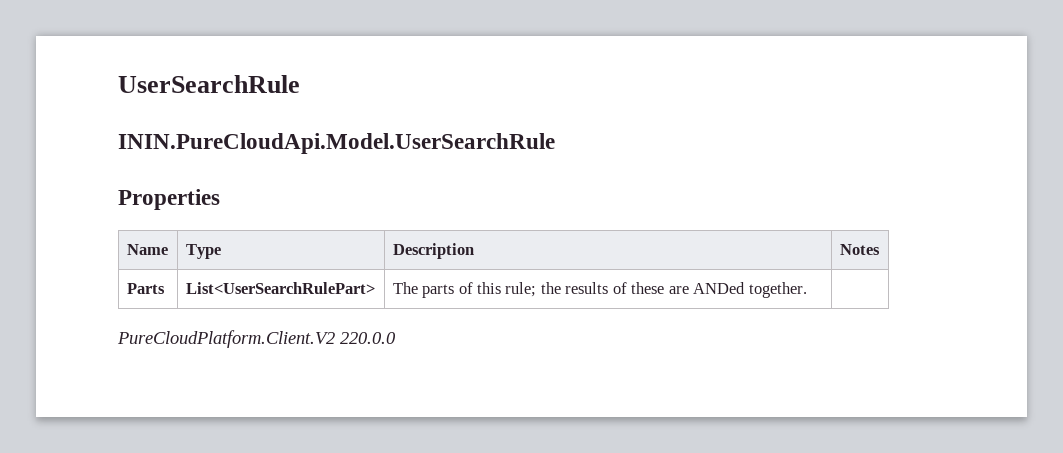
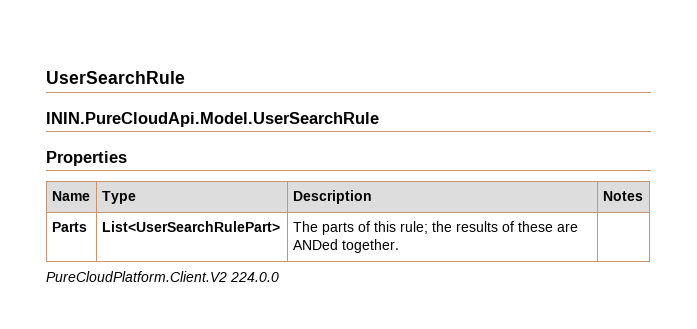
[340,332,396,344] 220.0.0 -> [230,272,279,282] 224.0.0

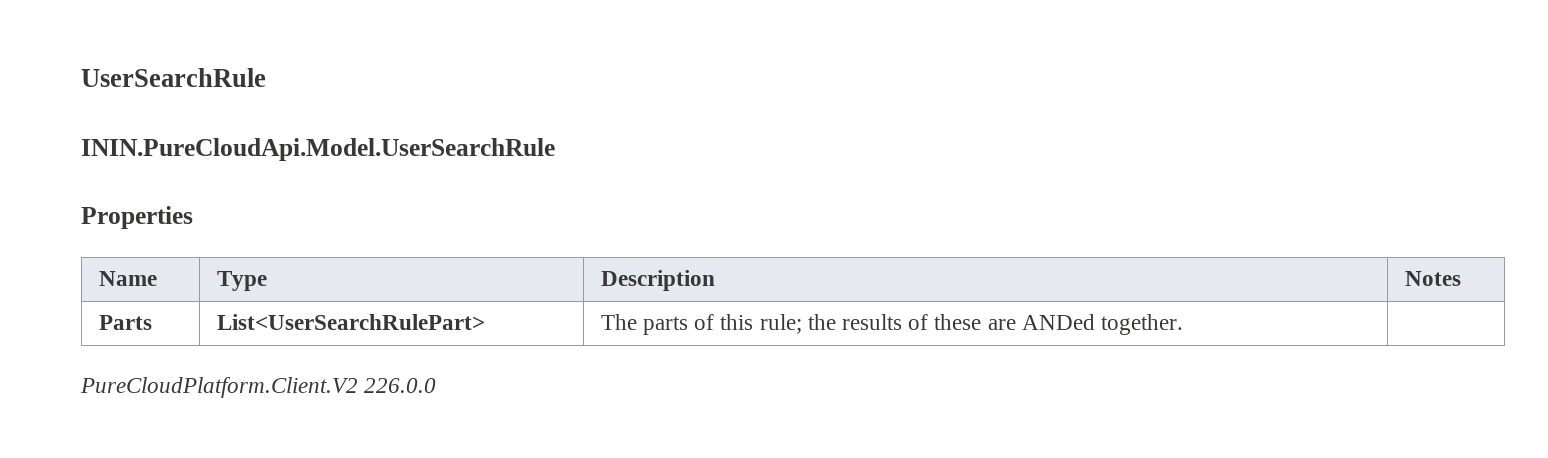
[230,272,279,282] 224.0.0 -> [364,378,437,393] 226.0.0

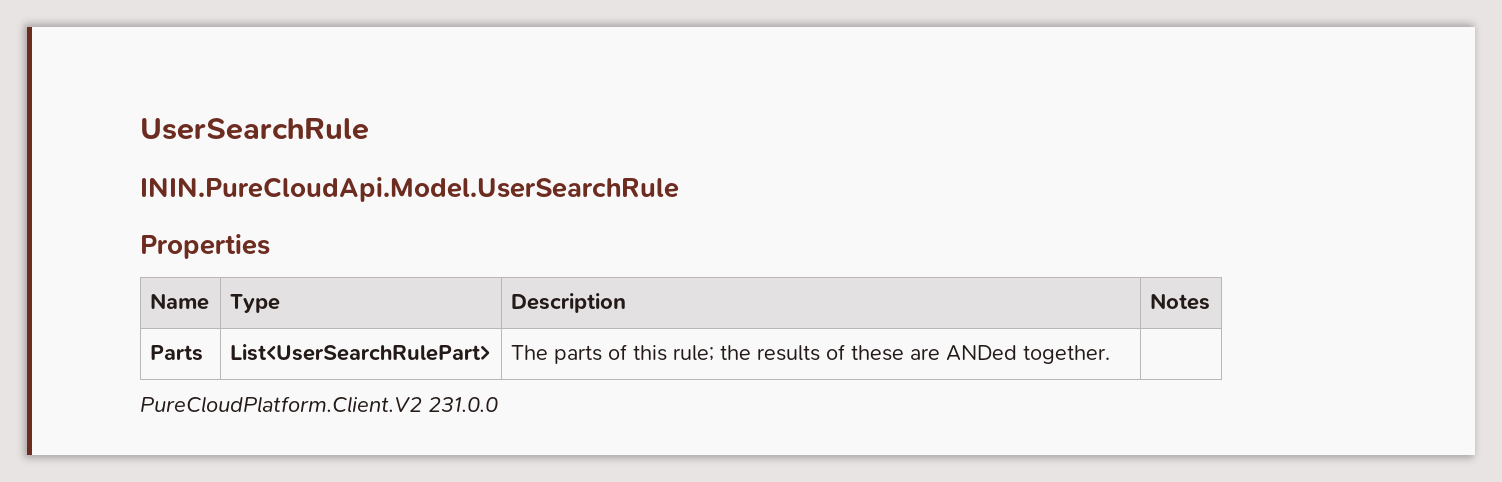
[364,378,437,393] 226.0.0 -> [428,397,498,412] 231.0.0

